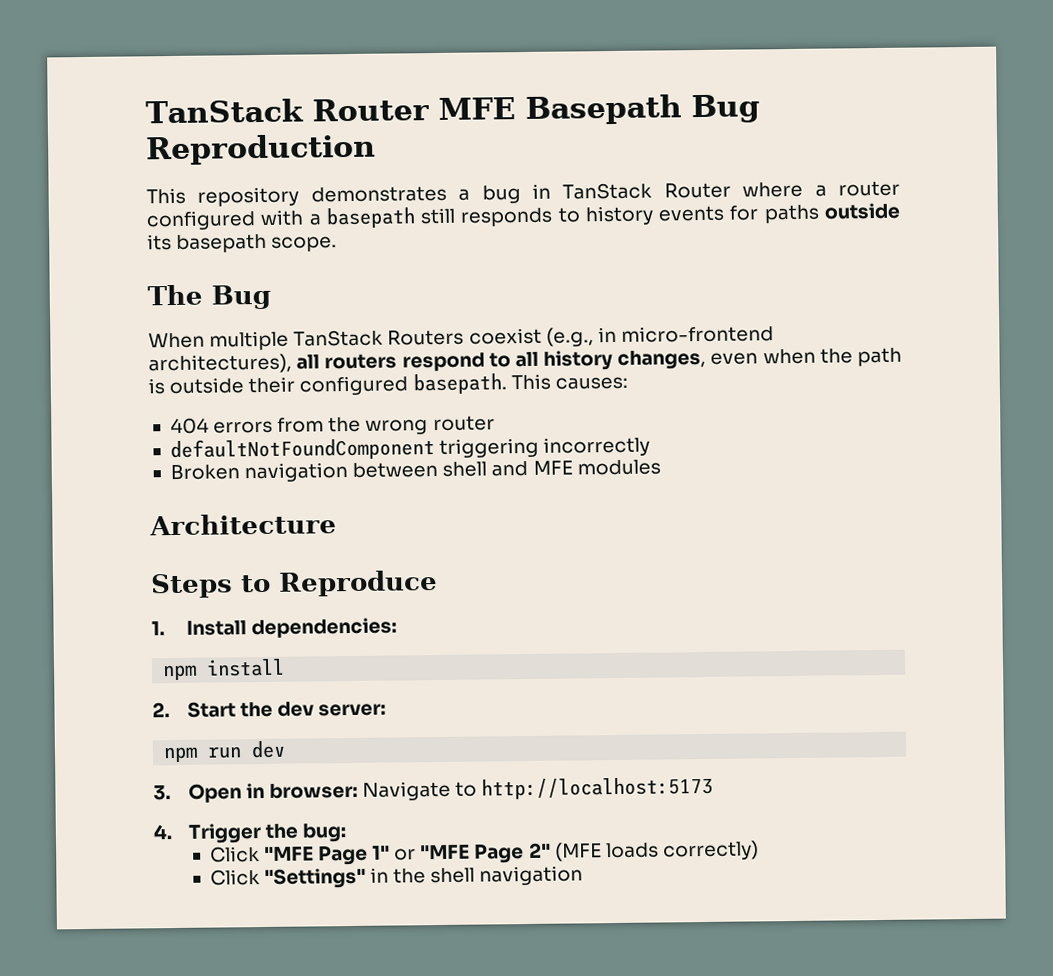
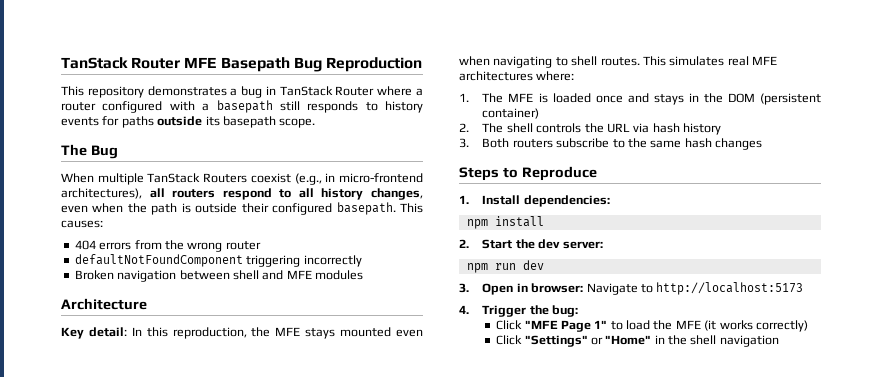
(337, 524) none -> [61,327,423,339] [459,56,777,68] [459,71,575,81] [459,93,821,105] [482,108,540,119] [459,123,722,135] [459,138,763,150] // Key detail: In this reproduction, the MFE stays mounted even when navigating to shell routes. This simulates real MFE architectures where: // 1. The MFE is loaded once and stays in the DOM (persistent container) // 2. The shell controls the URL via hash history // 3. Both routers subscribe to the same hash changes
[394,842,659,864] or "MFE Page 2" (MFE loads -> [610,320,753,331] to load the MFE (it works
(366, 878) none -> [590,335,652,345] or "Home"

